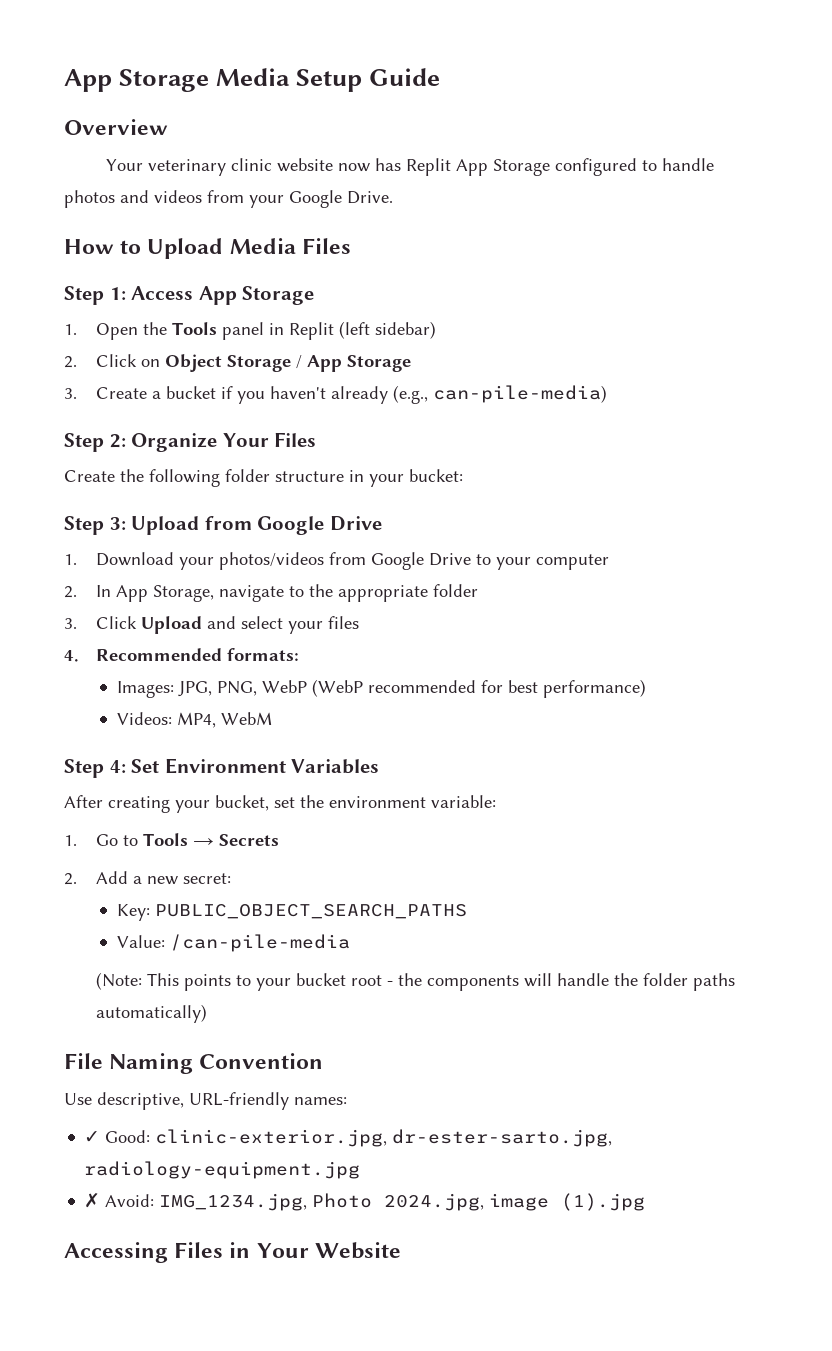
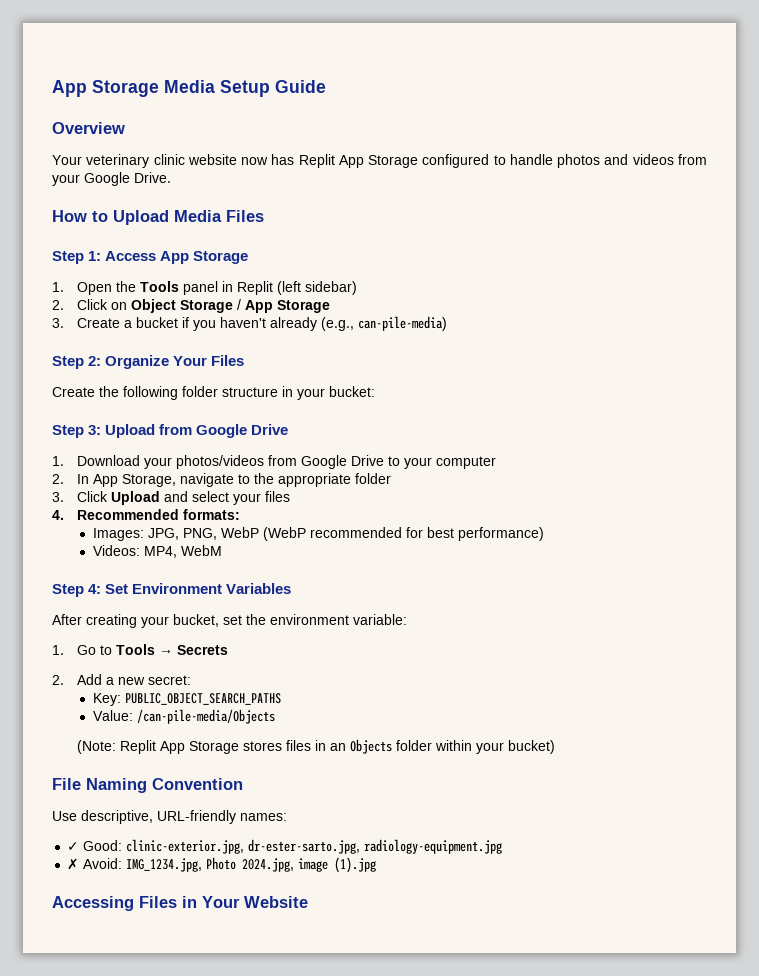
[169,934,350,952] /can-pile-media -> [136,709,275,724] /can-pile-media/Objects
[147,973,736,991] [96,1004,208,1023] This points to your bucket root - the components will handle the folder paths automatically) -> [120,739,556,754] Replit App Storage stores files in an Objects folder within your bucket)

